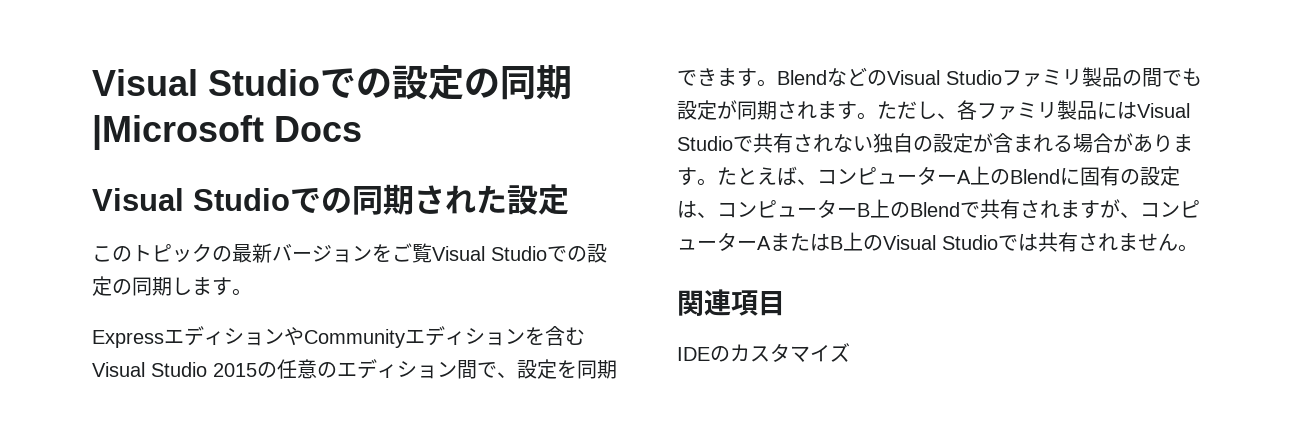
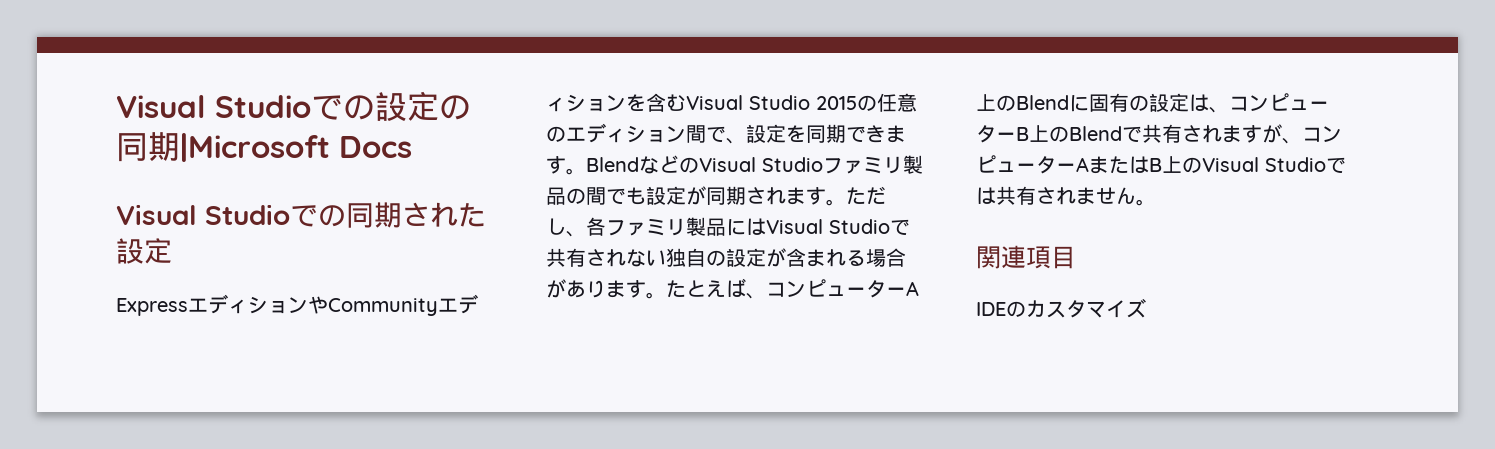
[92,243,607,263] [92,276,252,296] // このトピックの最新バージョンをご覧Visual Studioでの設定の同期します。 -> (172, 251) none

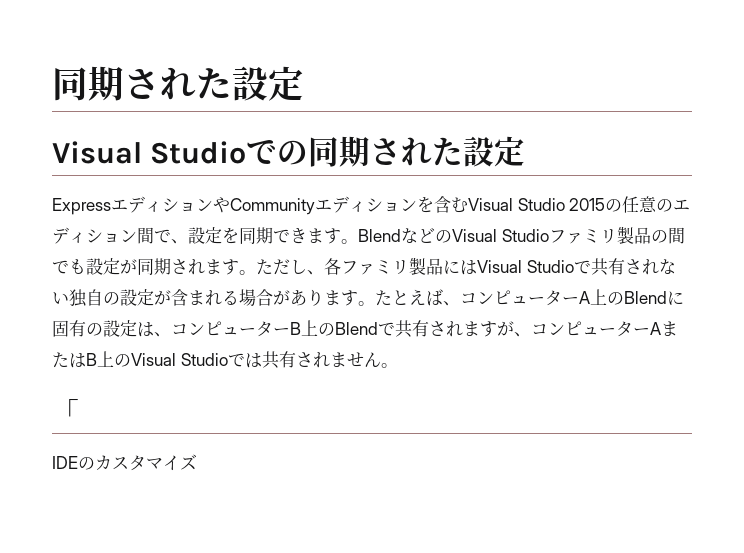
[116,91,471,121] [116,132,412,162] Visual Studioでの設定の同期|Microsoft Docs -> [52,66,304,101] 同期された設定
[976,245,1076,269] 関連項目 -> [52,399,79,422] 「

